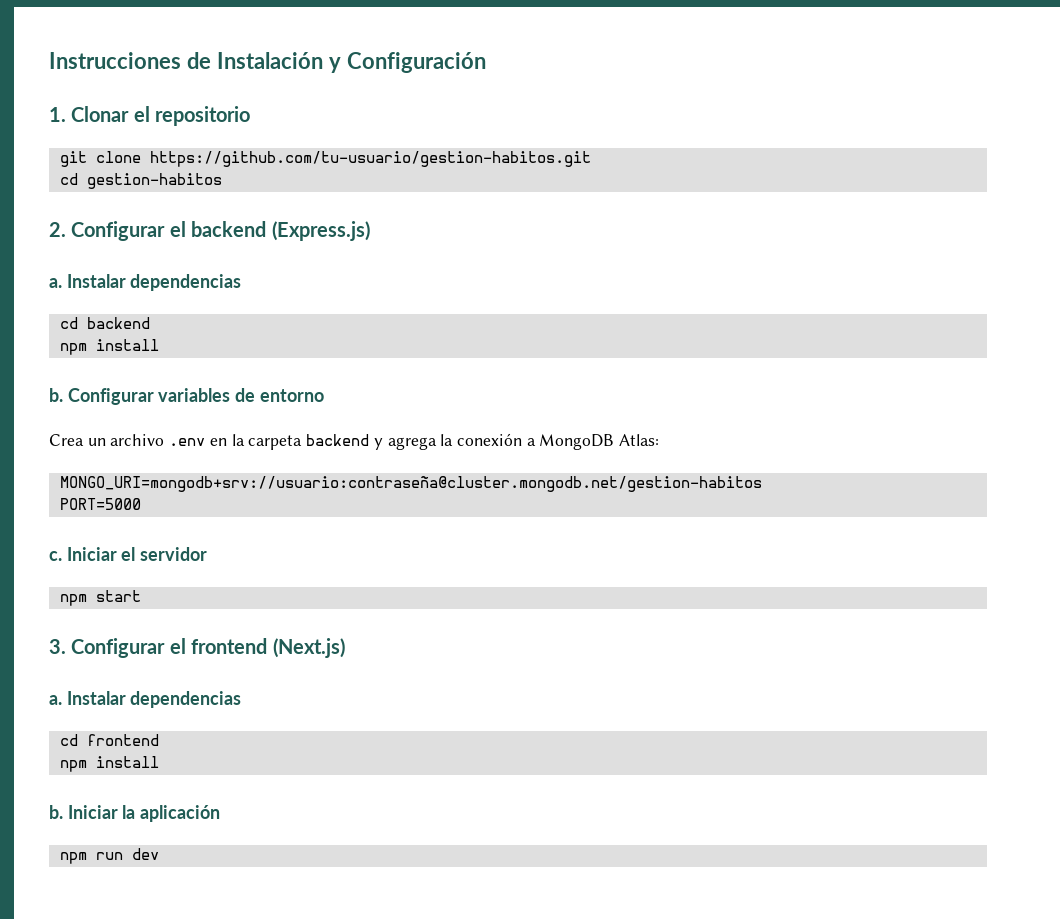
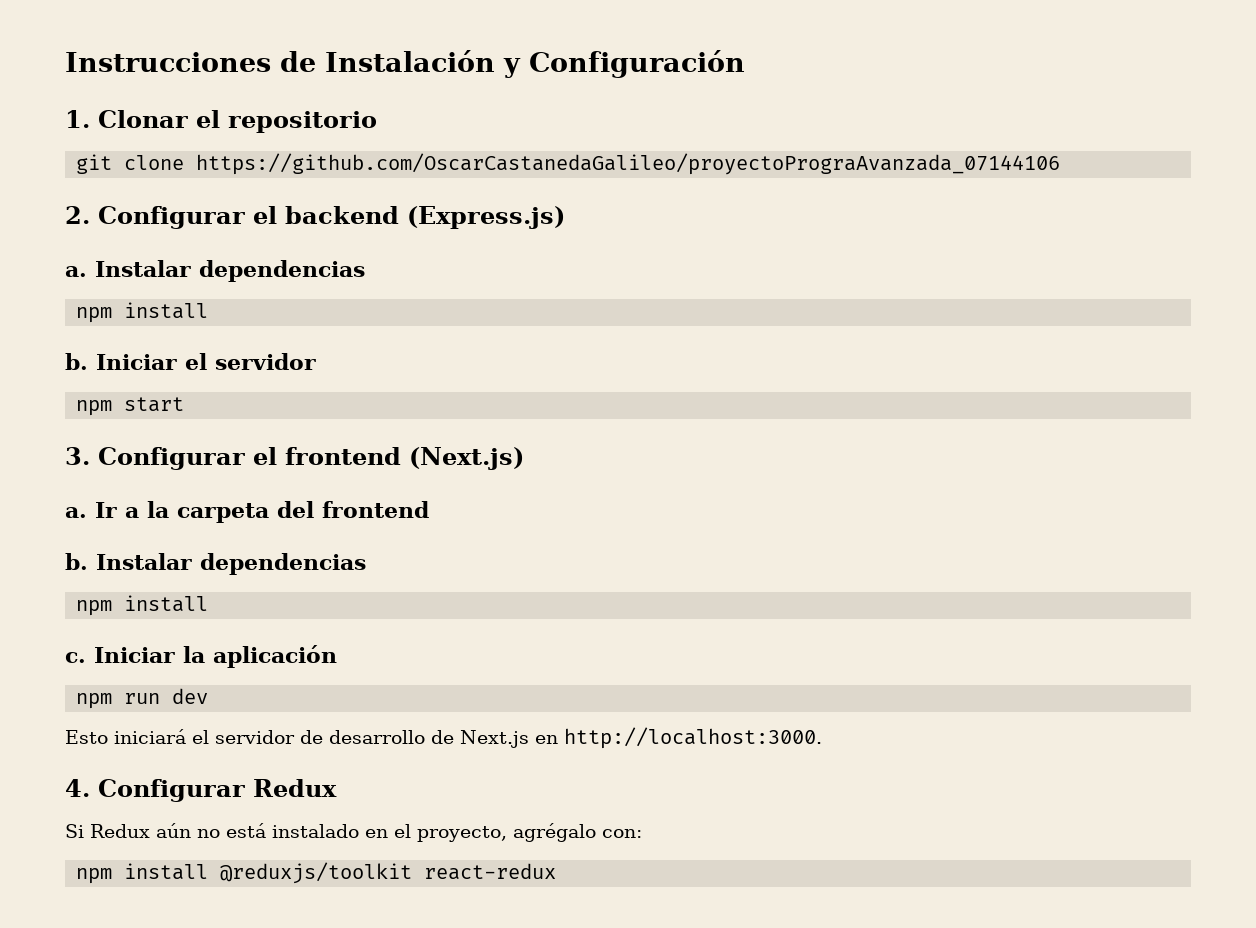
[149,151,591,167] [59,173,222,189] https://github.com/tu-usuario/gestion-habitos.git // cd gestion-habitos -> [196,153,1061,175] https://github.com/OscarCastanedaGalileo/proyectoPrograAvanzada_07144106
[59,317,150,329] [59,339,159,355] [49,388,324,405] [49,433,660,450] [59,476,762,492] [59,498,141,510] [49,551,62,561] // cd backend // npm install // b. Configurar variables de entorno // Crea un archivo .env en la carpeta backend y agrega la conexión a MongoDB Atlas: // MONGO_URI=mongodb+srv://usuario:contraseña@cluster.mongodb.net/gestion-habitos // PORT=5000 // c. -> [76,302,209,323] [65,353,88,370] // npm install // b.
[66,691,242,708] [59,734,159,746] [59,756,159,772] [49,805,63,819] Instalar dependencias // cd frontend // npm install // b. -> [95,501,429,523] [65,553,366,575] [76,595,209,616] [65,652,86,663] Ir a la carpeta del frontend // b. Instalar dependencias // npm install // c.
(159, 854) none -> [65,727,822,749] [65,779,337,802] [65,823,642,842] [76,862,557,884] // Esto iniciará el servidor de desarrollo de Next.js en http://localhost:3000. // 4. Configurar Redux // Si Redux aún no está instalado en el proyecto, agrégalo con: // npm install @reduxjs/toolkit react-redux

